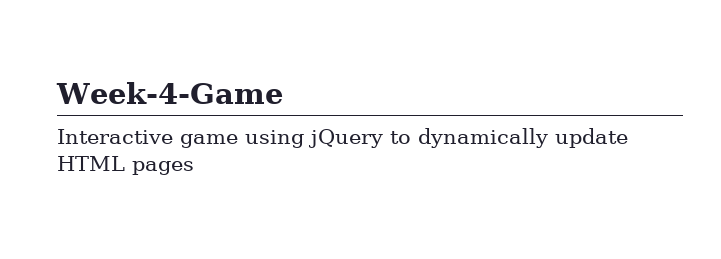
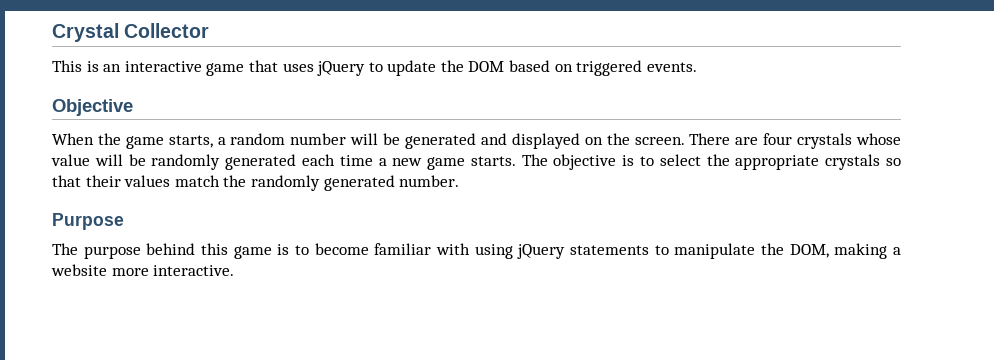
[56,82,283,104] [57,128,628,148] [57,156,194,175] Week-4-Game // Interactive game using jQuery to dynamically update HTML pages -> [52,23,210,42] [52,60,697,76] [52,99,133,116] [52,133,902,149] [51,154,901,170] [52,175,460,191] [52,213,124,230] [52,243,901,259] [51,264,235,276] Crystal Collector // This is an interactive game that uses jQuery to update the DOM based on triggered events. // Objective // When the game starts, a random number will be generated and displayed on the screen. There are four crystals whose value will be randomly generated each time a new game starts. The objective is to select the appropriate crystals so that their values match the randomly generated number. // Purpose // The purpose behind this game is to become familiar with using jQuery statements to manipulate the DOM, making a website more interactive.

